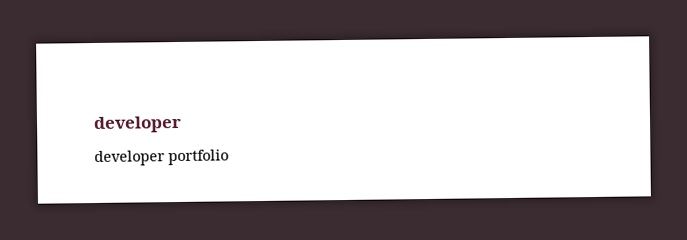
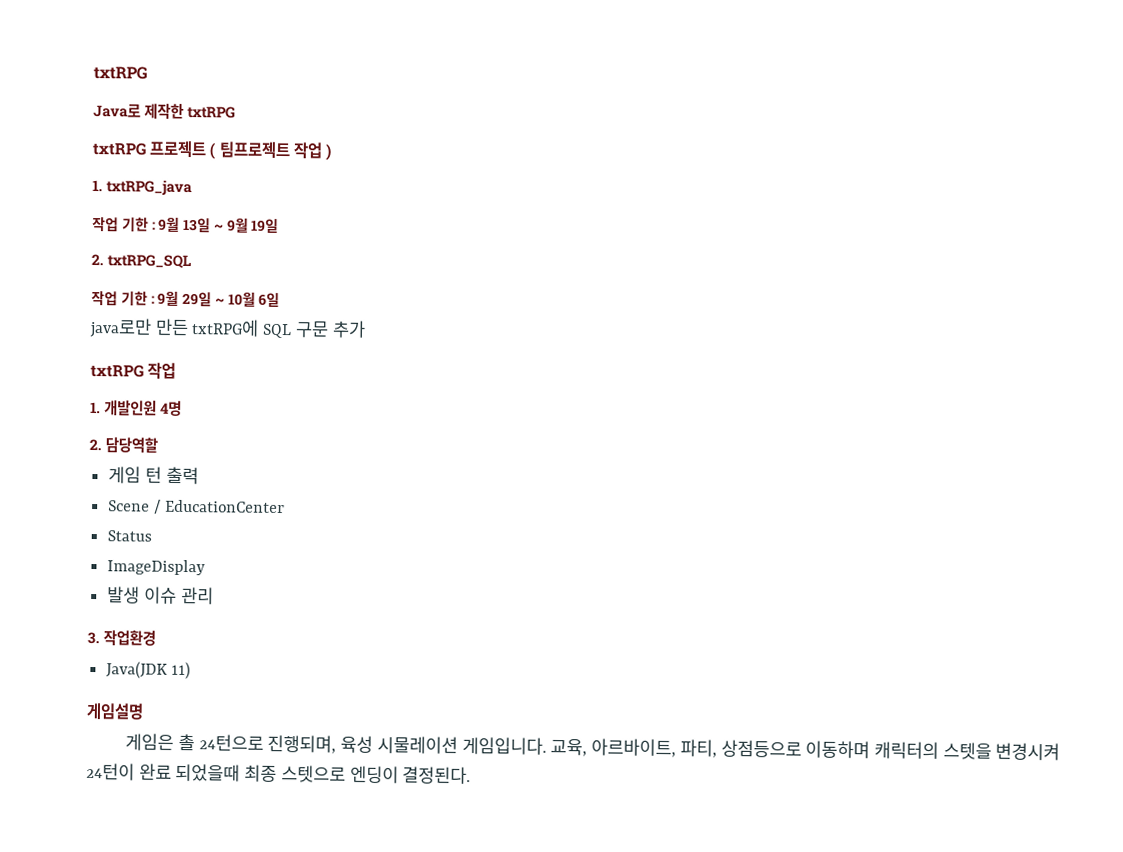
[93,115,182,134] [94,149,229,167] developer // developer portfolio -> [93,66,148,80] [93,103,236,120] [92,140,331,161] [92,179,192,197] [92,216,280,233] [91,253,192,269] [91,290,281,307] [89,317,366,339] [90,362,177,379] [90,400,182,416] [89,437,158,453] [108,466,199,485] [108,499,285,514] [107,530,153,542] [107,559,207,576] [107,586,214,605] [87,630,156,647] [106,661,191,680] [86,702,144,720] [125,733,1061,761] [86,762,472,785] txtRPG // Java로 제작한 txtRPG // txtRPG 프로젝트 ( 팀프로젝트 작업 ) // 1. txtRPG_java // 작업 기한 : 9월 13일 ~ 9월 19일 // 2. txtRPG_SQL // 작업 기한 : 9월 29일 ~ 10월 6일 // java로만 만든 txtRPG에 SQL 구문 추가 // txtRPG 작업 // 1. 개발인원 4명 // 2. 담당역할 // 게임 턴 출력 // Scene / EducationCenter // Status // ImageDisplay // 발생 이슈 관리 // 3. 작업환경 // Java(JDK 11) // 게임설명 // 게임은 촐 24턴으로 진행되며, 육성 시물레이션 게임입니다. 교육, 아르바이트, 파티, 상점등으로 이동하며 캐릭터의 스텟을 변경시켜 24턴이 완료 되었을때 최종 스텟으로 엔딩이 결정된다.

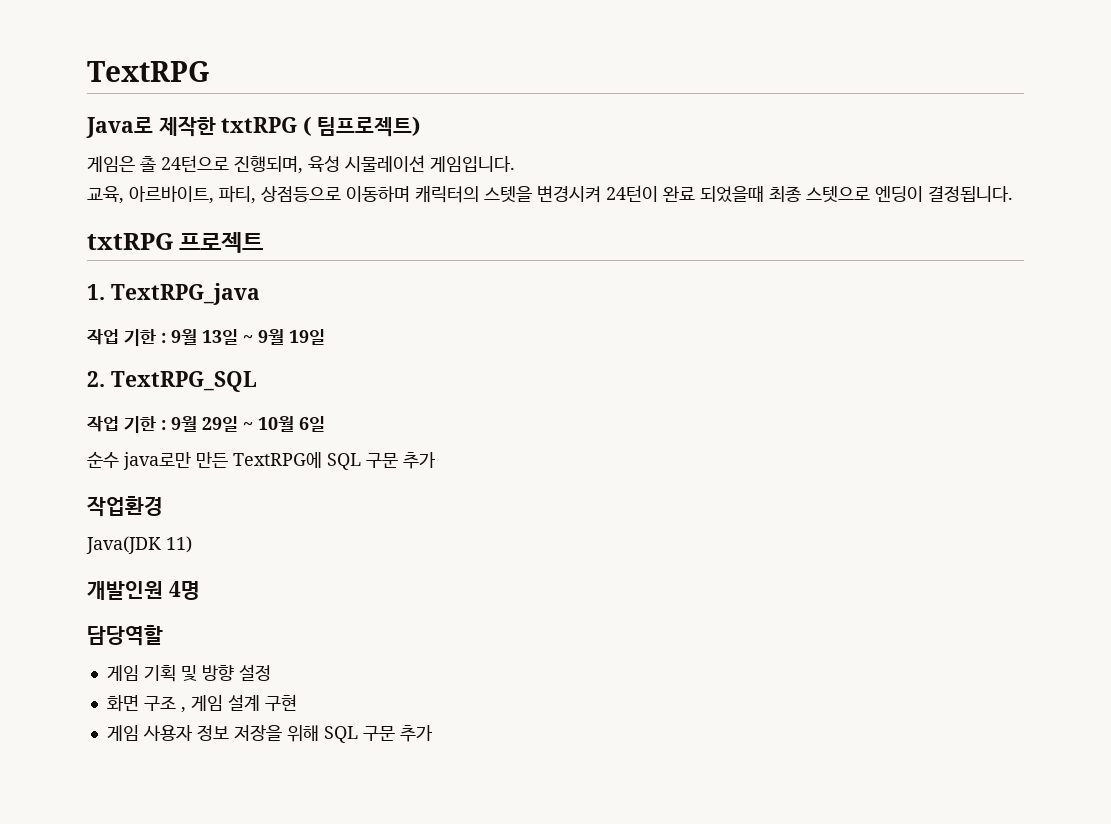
[93,66,148,80] txtRPG -> [87,61,210,82] TextRPG
[92,140,331,161] [92,179,192,197] [92,216,280,233] [91,253,192,269] [91,290,281,307] [89,317,366,339] [90,362,177,379] [90,400,182,416] [89,437,158,453] [108,466,199,485] [108,499,285,514] [107,530,153,542] [107,559,207,576] [107,586,214,605] [87,630,156,647] [106,661,191,680] [86,702,144,720] // txtRPG 프로젝트 ( 팀프로젝트 작업 ) // 1. txtRPG_java // 작업 기한 : 9월 13일 ~ 9월 19일 // 2. txtRPG_SQL // 작업 기한 : 9월 29일 ~ 10월 6일 // java로만 만든 txtRPG에 SQL 구문 추가 // txtRPG 작업 // 1. 개발인원 4명 // 2. 담당역할 // 게임 턴 출력 // Scene / EducationCenter // Status // ImageDisplay // 발생 이슈 관리 // 3. 작업환경 // Java(JDK 11) // 게임설명 -> [303,116,420,137] ( 팀프로젝트)
(547, 745) none -> (515, 164) //
[402,766,472,785] 결정된다. -> [928,186,1013,202] [87,232,264,253] [87,283,260,305] [87,329,325,346] [87,371,257,392] [87,416,325,433] [87,451,436,470] [87,496,163,517] [86,536,192,554] [87,581,200,600] [87,625,163,646] [106,664,271,682] [106,694,297,713] [106,725,433,743] 결정됩니다. // txtRPG 프로젝트 // 1. TextRPG_java // 작업 기한 : 9월 13일 ~ 9월 19일 // 2. TextRPG_SQL // 작업 기한 : 9월 29일 ~ 10월 6일 // 순수 java로만 만든 TextRPG에 SQL 구문 추가 // 작업환경 // Java(JDK 11) // 개발인원 4명 // 담당역할 // 게임 기획 및 방향 설정 // 화면 구조 , 게임 설계 구현 // 게임 사용자 정보 저장을 위해 SQL 구문 추가

